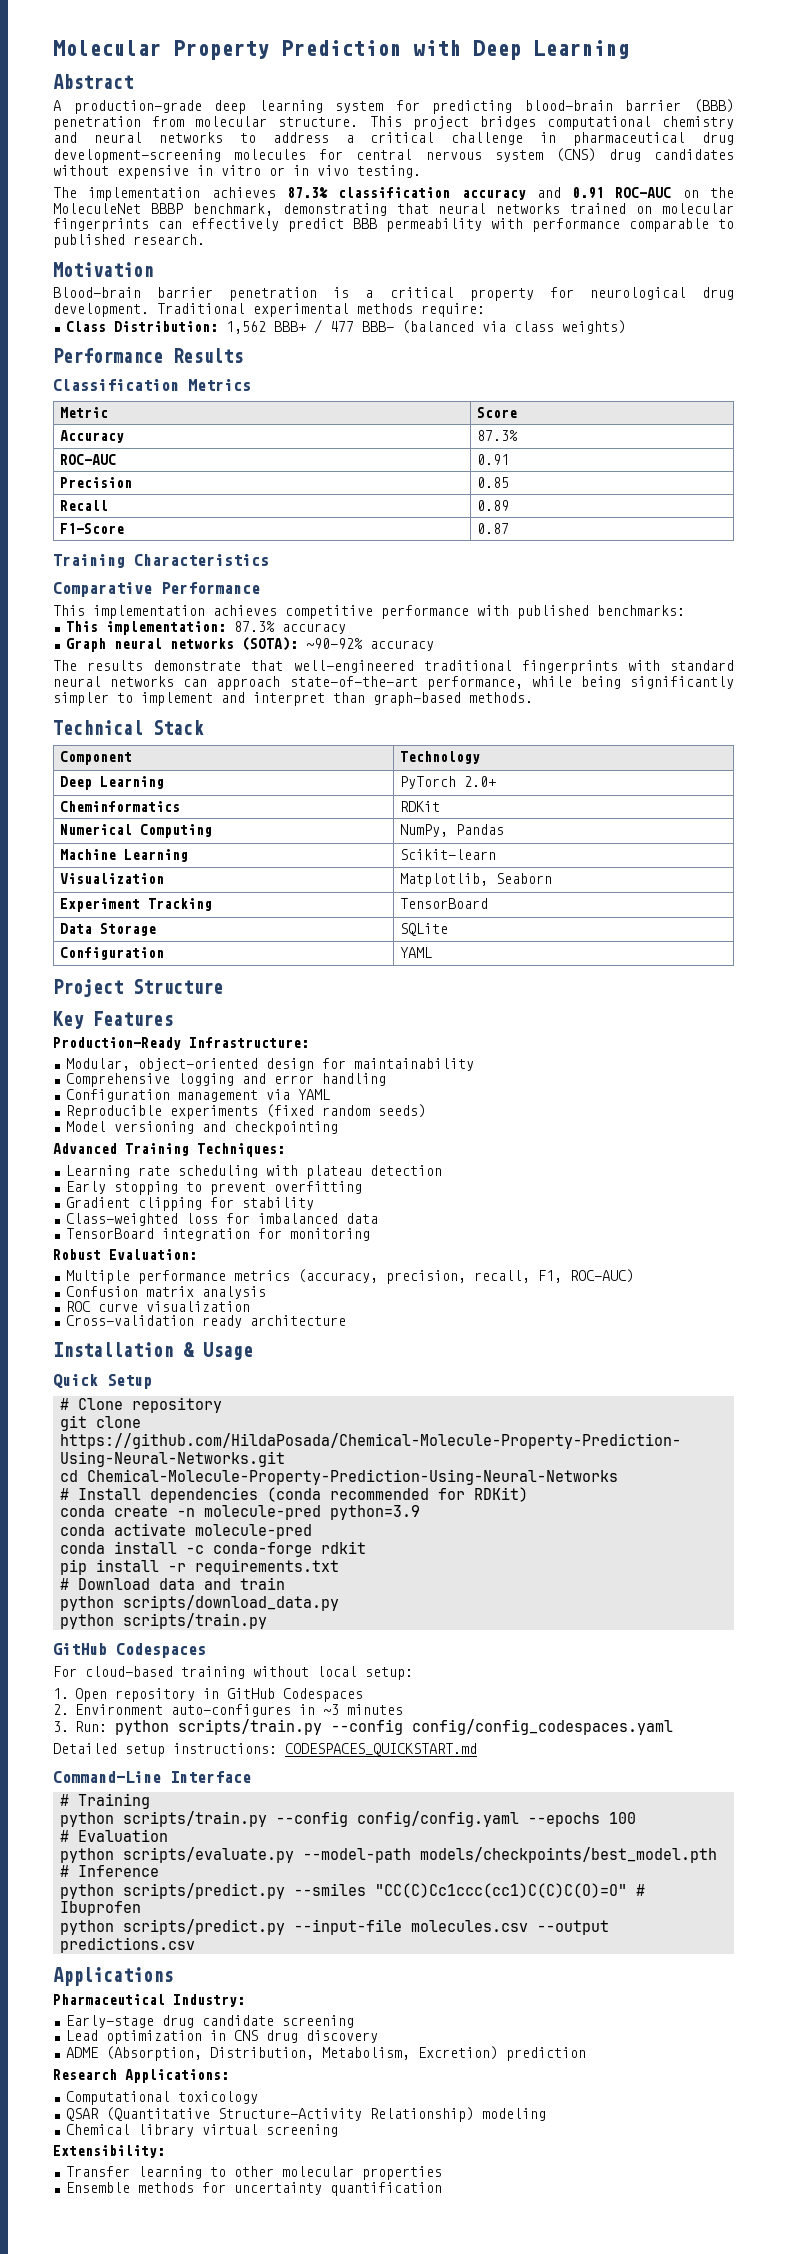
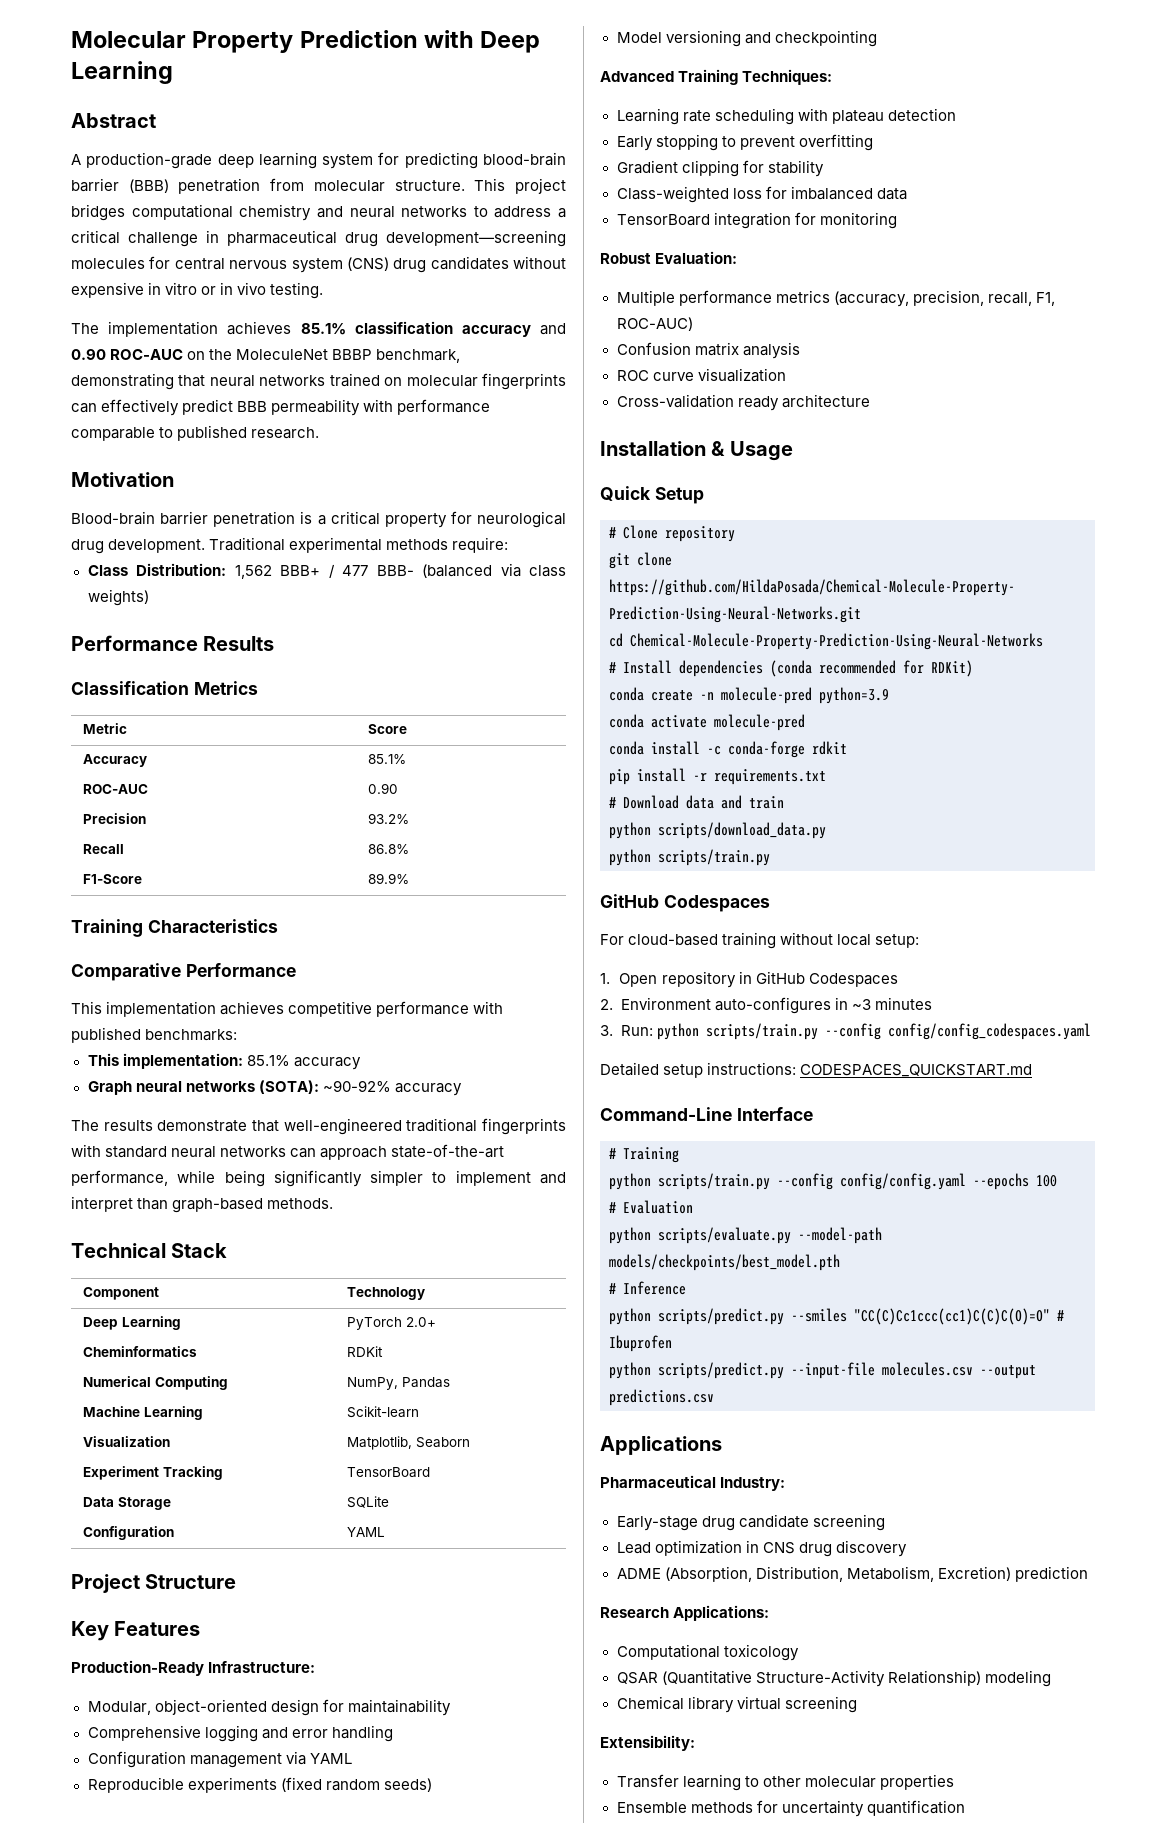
[286,187,328,198] 87.3% -> [300,323,346,335] 85.1%
[572,187,605,199] 0.91 -> [71,349,106,360] 0.90
[476,430,518,441] 87.3% -> [367,754,406,764] 85.1%
[476,454,509,465] 0.91 -> [367,783,398,794] 0.90
[476,477,509,488] 0.85 -> [367,813,409,824] 93.2%
[476,500,509,511] 0.89 -> [367,844,409,854] 86.8%
[476,523,509,534] 0.87 -> [367,873,409,884] 89.9%
[233,621,275,632] 87.3% -> [246,1055,290,1066] 85.1%

